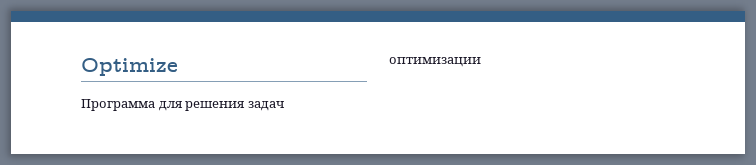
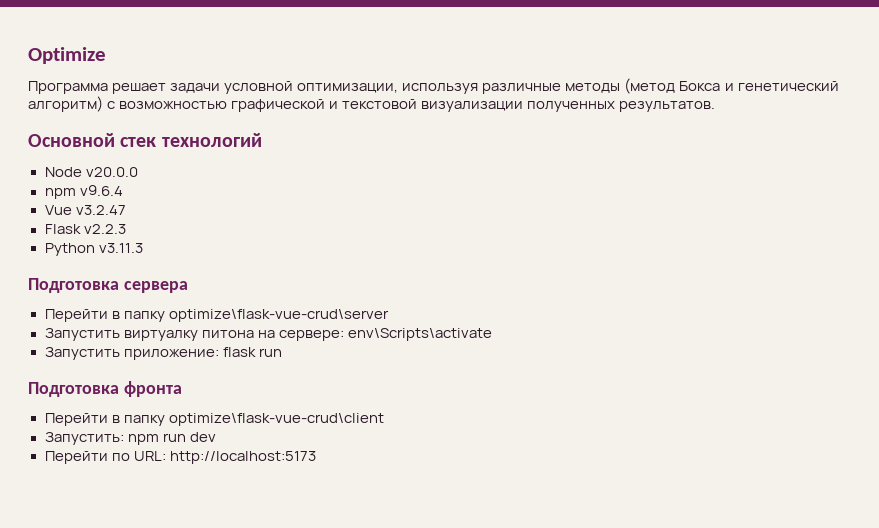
[158,101,285,111] [389,57,481,67] для решения задач оптимизации -> [112,78,839,94] [28,96,716,112] [28,133,262,147] [44,167,138,177] [44,185,123,199] [44,205,126,215] [44,224,126,234] [44,243,143,256] [28,278,188,293] [44,309,389,322] [44,328,492,341] [44,347,282,360] [28,381,182,397] [44,413,384,426] [44,432,216,445] [44,451,316,464] решает задачи условной оптимизации, используя различные методы (метод Бокса и генетический алгоритм) с возможностью графической и текстовой визуализации полученных результатов. // Основной стек технологий // Node v20.0.0 // npm v9.6.4 // Vue v3.2.47 // Flask v2.2.3 // Python v3.11.3 // Подготовка сервера // Перейти в папку optimize\flask-vue-crud\server // Запустить виртуалку питона на сервере: env\Scripts\activate // Запустить приложение: flask run // Подготовка фронта // Перейти в папку optimize\flask-vue-crud\client // Запустить: npm run dev // Перейти по URL: http://localhost:5173

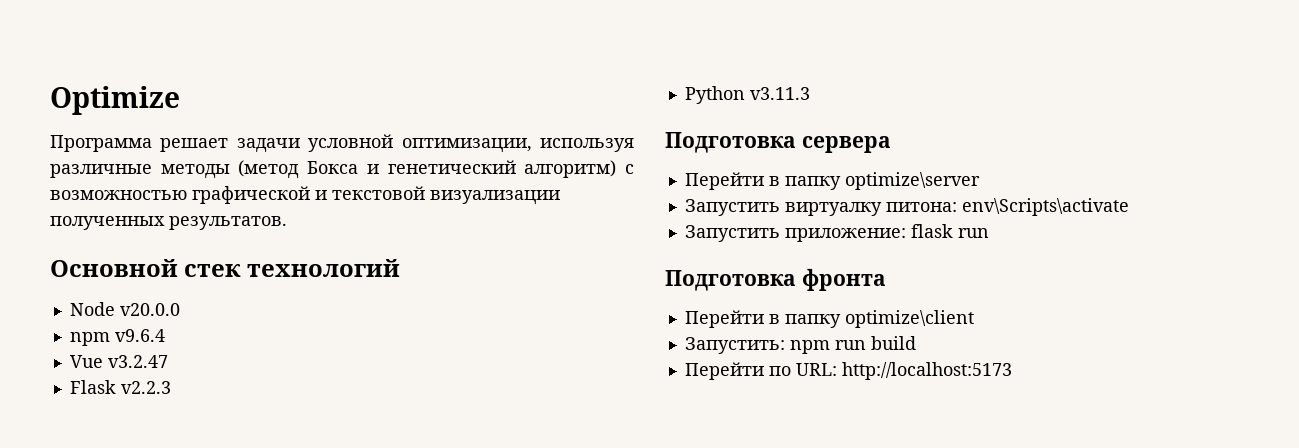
[168,309,389,322] optimize\flask-vue-crud\server -> [844,172,980,190] optimize\server
[201,330,344,341] питона на сервере: -> [885,202,957,212] питона:
[168,413,384,426] optimize\flask-vue-crud\client -> [844,310,974,328] optimize\client
[189,432,216,442] dev -> [870,336,916,350] build

